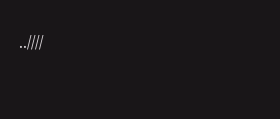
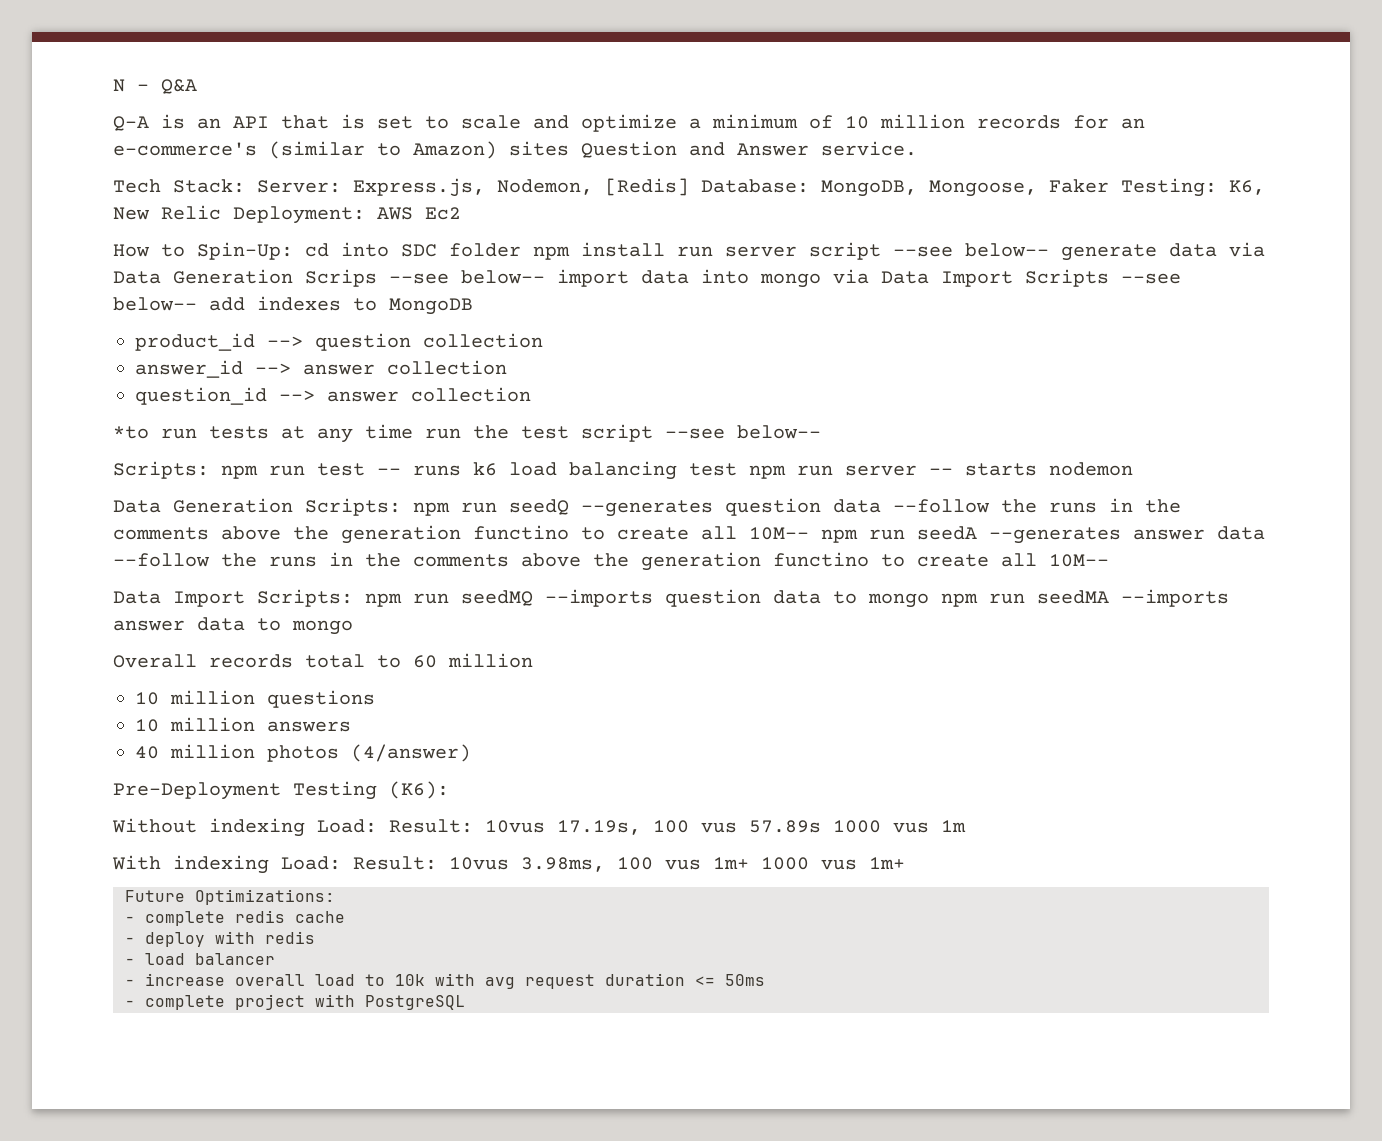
[19,35,44,50] ..//// -> [113,79,197,94] [113,114,1145,132] [113,141,917,159] [113,178,1265,197] [113,205,461,224] [113,242,1265,261] [113,269,1181,288] [113,296,473,315] [135,333,543,351] [135,360,507,378] [135,387,531,405] [113,424,821,443] [113,461,1133,480] [113,498,1181,517] [113,525,1265,544] [113,552,1109,571] [113,589,1229,608] [113,617,353,635] [113,653,533,668] [135,690,375,708] [135,717,351,732] [135,744,471,762] [113,781,449,800] [112,818,966,837] [112,855,905,874] [125,889,335,905] [125,910,345,926] [125,931,315,947] [125,953,275,965] [125,973,765,989] [125,994,465,1010] N - Q&A // Q-A is an API that is set to scale and optimize a minimum of 10 million records for an e-commerce's (similar to Amazon) sites Question and Answer service. // Tech Stack: Server: Express.js, Nodemon, [Redis] Database: MongoDB, Mongoose, Faker Testing: K6, New Relic Deployment: AWS Ec2 // How to Spin-Up: cd into SDC folder npm install run server script --see below-- generate data via Data Generation Scrips --see below-- import data into mongo via Data Import Scripts --see below-- add indexes to MongoDB // product_id --> question collection // answer_id --> answer collection // question_id --> answer collection // *to run tests at any time run the test script --see below-- // Scripts: npm run test -- runs k6 load balancing test npm run server -- starts nodemon // Data Generation Scripts: npm run seedQ --generates question data --follow the runs in the comments above the generation functino to create all 10M-- npm run seedA --generates answer data --follow the runs in the comments above the generation functino to create all 10M-- // Data Import Scripts: npm run seedMQ --imports question data to mongo npm run seedMA --imports answer data to mongo // Overall records total to 60 million // 10 million questions // 10 million answers // 40 million photos (4/answer) // Pre-Deployment Testing (K6): // Without indexing Load: Result: 10vus 17.19s, 100 vus 57.89s 1000 vus 1m // With indexing Load: Result: 10vus 3.98ms, 100 vus 1m+ 1000 vus 1m+ // Future Optimizations: // - complete redis cache // - deploy with redis // - load balancer // - increase overall load to 10k with avg request duration <= 50ms // - complete project with PostgreSQL

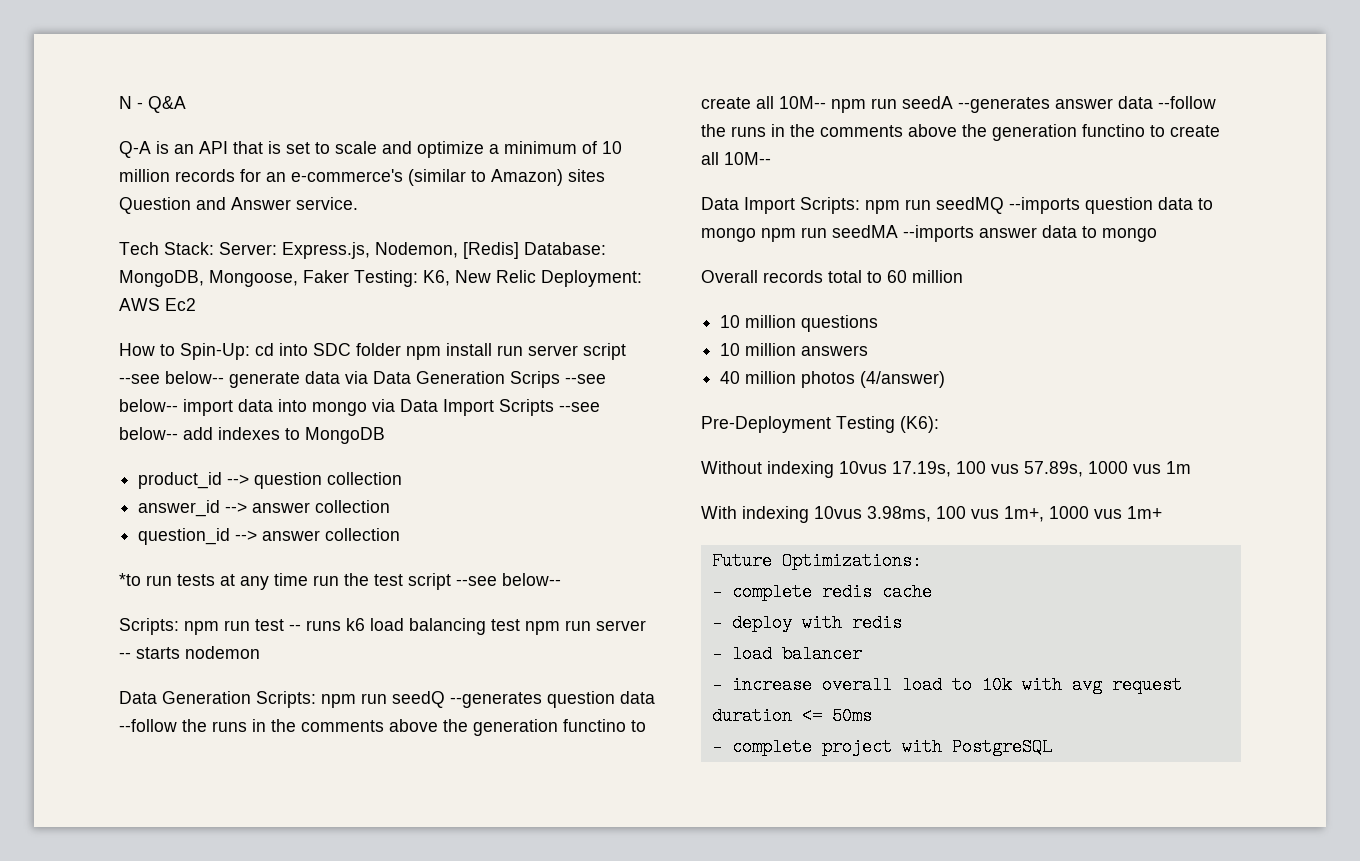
[317,819,473,833] Load: Result: -> (834, 469) none
[749,820,821,833] 57.89s -> [1024,461,1083,477] 57.89s,
[281,856,437,870] Load: Result: -> (809, 514) none
[713,857,749,869] 1m+ -> [1004,506,1044,522] 1m+,

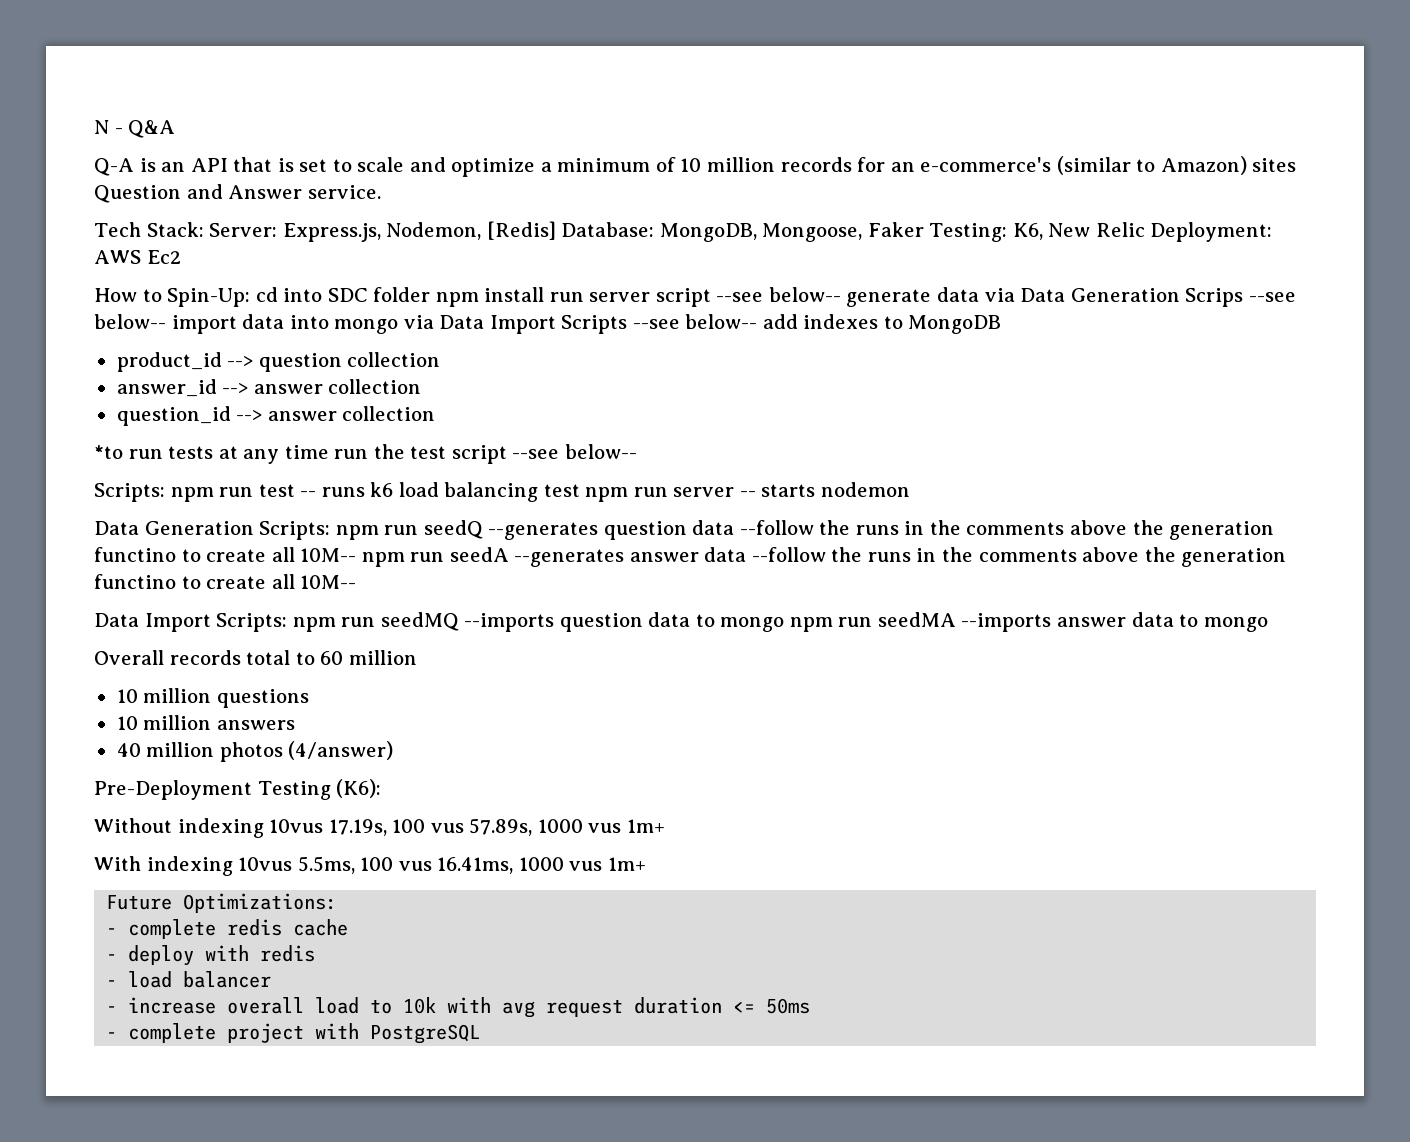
[1166,461,1191,474] 1m -> [626,819,665,833] 1m+
[867,506,1044,522] 3.98ms, 100 vus 1m+, -> [297,856,514,874] 5.5ms, 100 vus 16.41ms,

